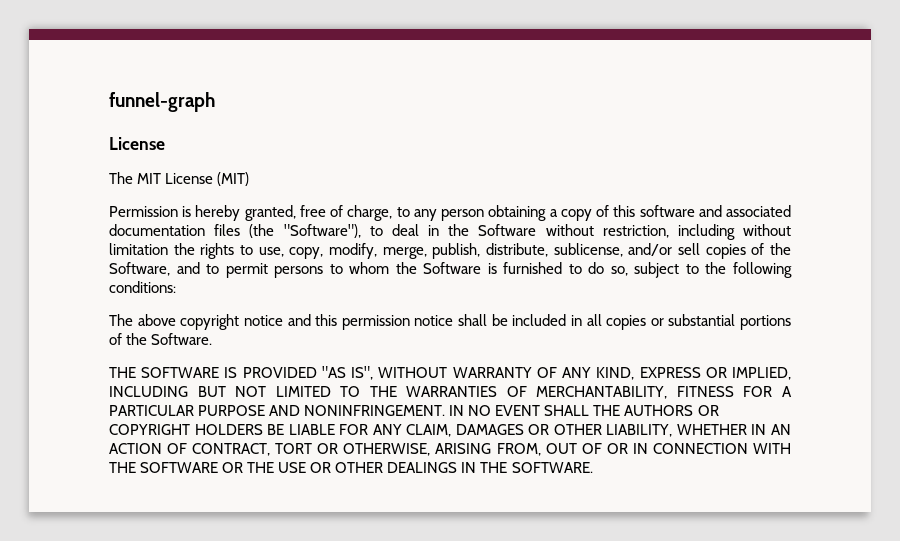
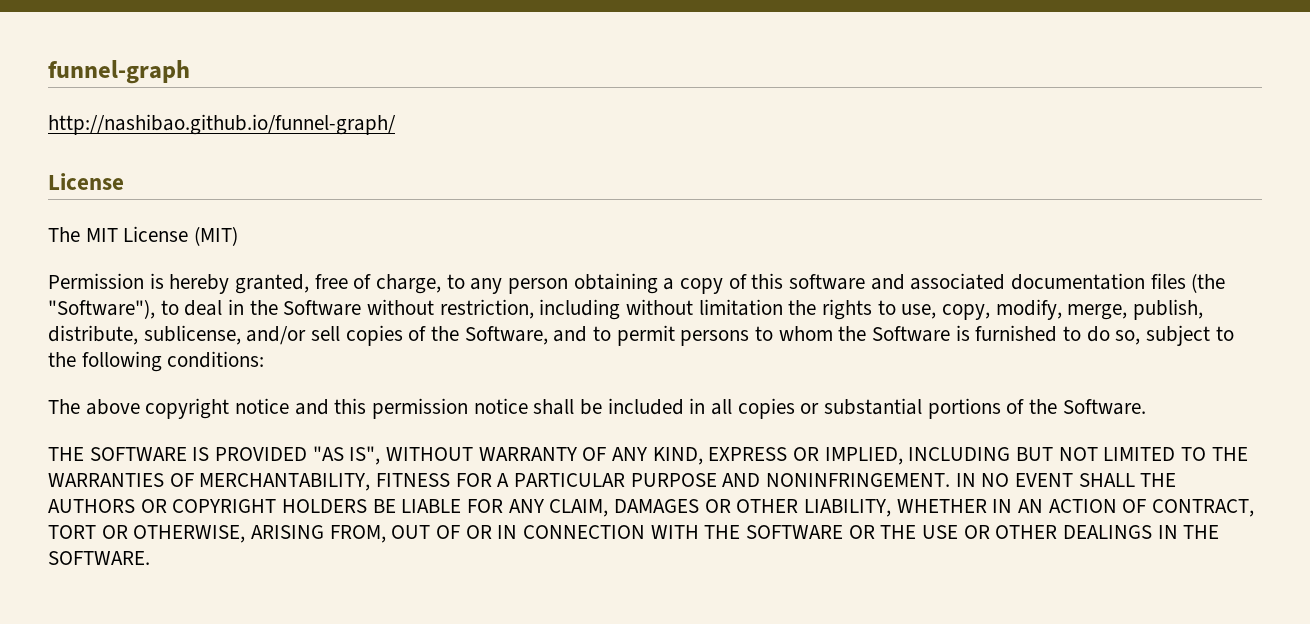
(215, 102) none -> [48,114,396,135] // http://nashibao.github.io/funnel-graph/

